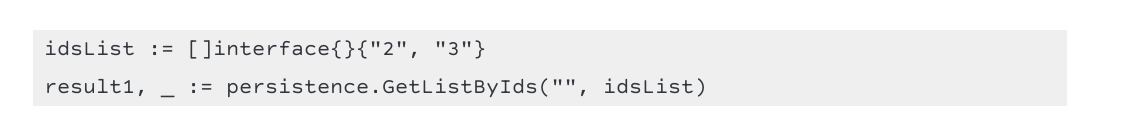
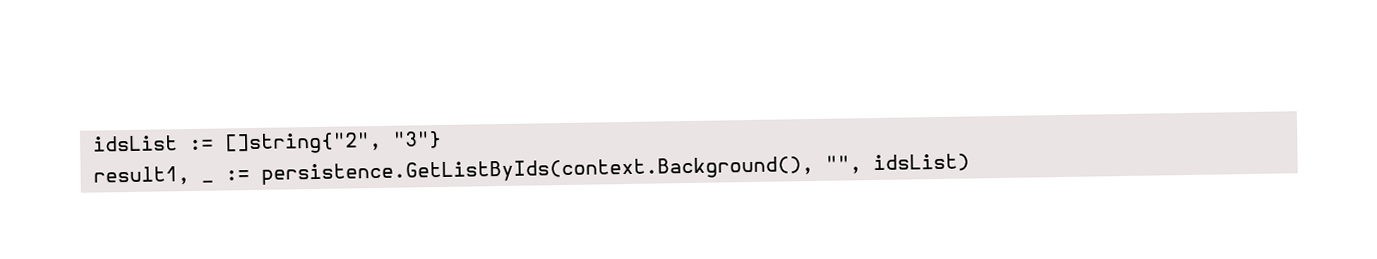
[187,40,422,59] []interface{}{"2", -> [225,131,383,155] []string{"2",
[226,78,591,98] persistence.GetListByIds("", -> [261,155,863,185] persistence.GetListByIds(context.Background(), "",

